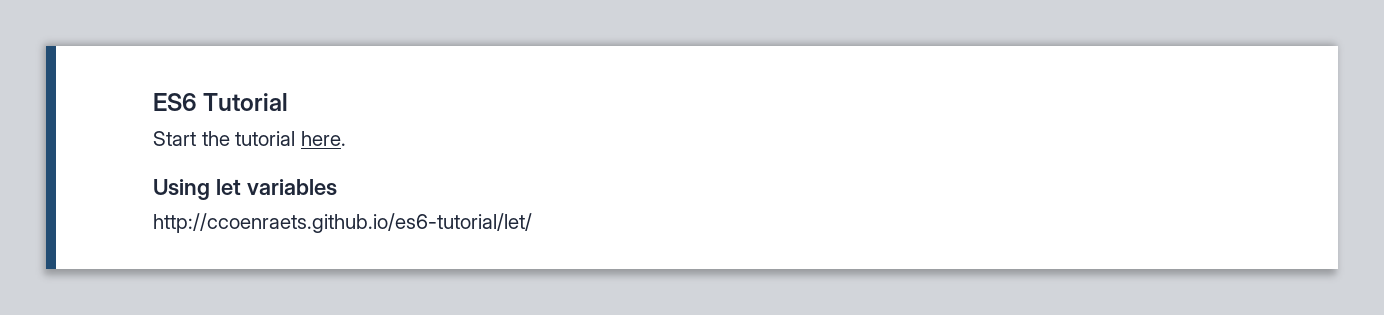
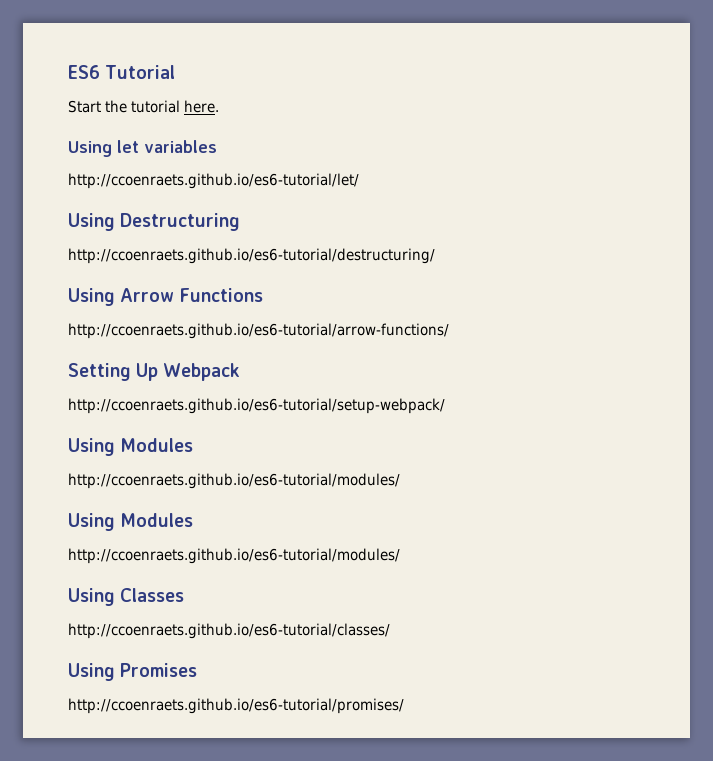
(532, 223) none -> [68,213,241,231] [68,248,435,264] [68,288,264,306] [68,323,449,339] [68,363,241,381] [68,398,445,414] [68,438,194,456] [68,473,400,489] [68,513,194,531] [68,548,400,564] [68,588,185,606] [68,623,390,639] [68,663,198,681] [68,698,404,714] // Using Destructuring // http://ccoenraets.github.io/es6-tutorial/destructuring/ // Using Arrow Functions // http://ccoenraets.github.io/es6-tutorial/arrow-functions/ // Setting Up Webpack // http://ccoenraets.github.io/es6-tutorial/setup-webpack/ // Using Modules // http://ccoenraets.github.io/es6-tutorial/modules/ // Using Modules // http://ccoenraets.github.io/es6-tutorial/modules/ // Using Classes // http://ccoenraets.github.io/es6-tutorial/classes/ // Using Promises // http://ccoenraets.github.io/es6-tutorial/promises/

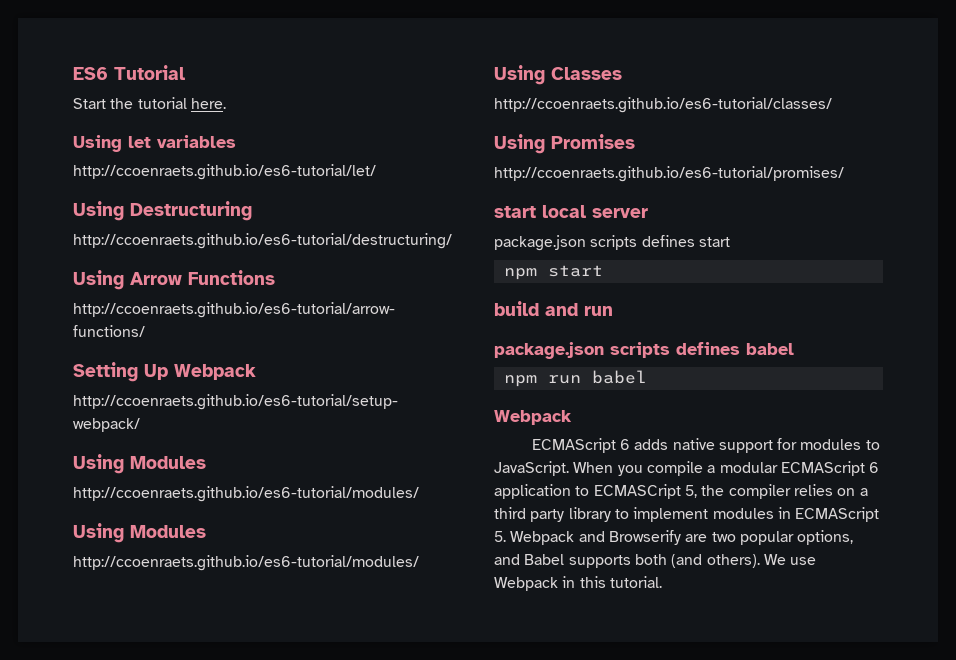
(404, 706) none -> [494,205,648,218] [494,235,730,251] [503,265,603,280] [494,301,613,316] [494,342,794,359] [503,370,647,387] [494,410,572,425] [531,438,880,453] [494,461,880,476] [494,484,868,499] [494,507,880,522] [494,530,854,545] [494,554,817,568] [494,576,662,591] // start local server // package.json scripts defines start // npm start // build and run // package.json scripts defines babel // npm run babel // Webpack // ECMAScript 6 adds native support for modules to JavaScript. When you compile a modular ECMAScript 6 application to ECMASCript 5, the compiler relies on a third party library to implement modules in ECMAScript 5. Webpack and Browserify are two popular options, and Babel supports both (and others). We use Webpack in this tutorial.

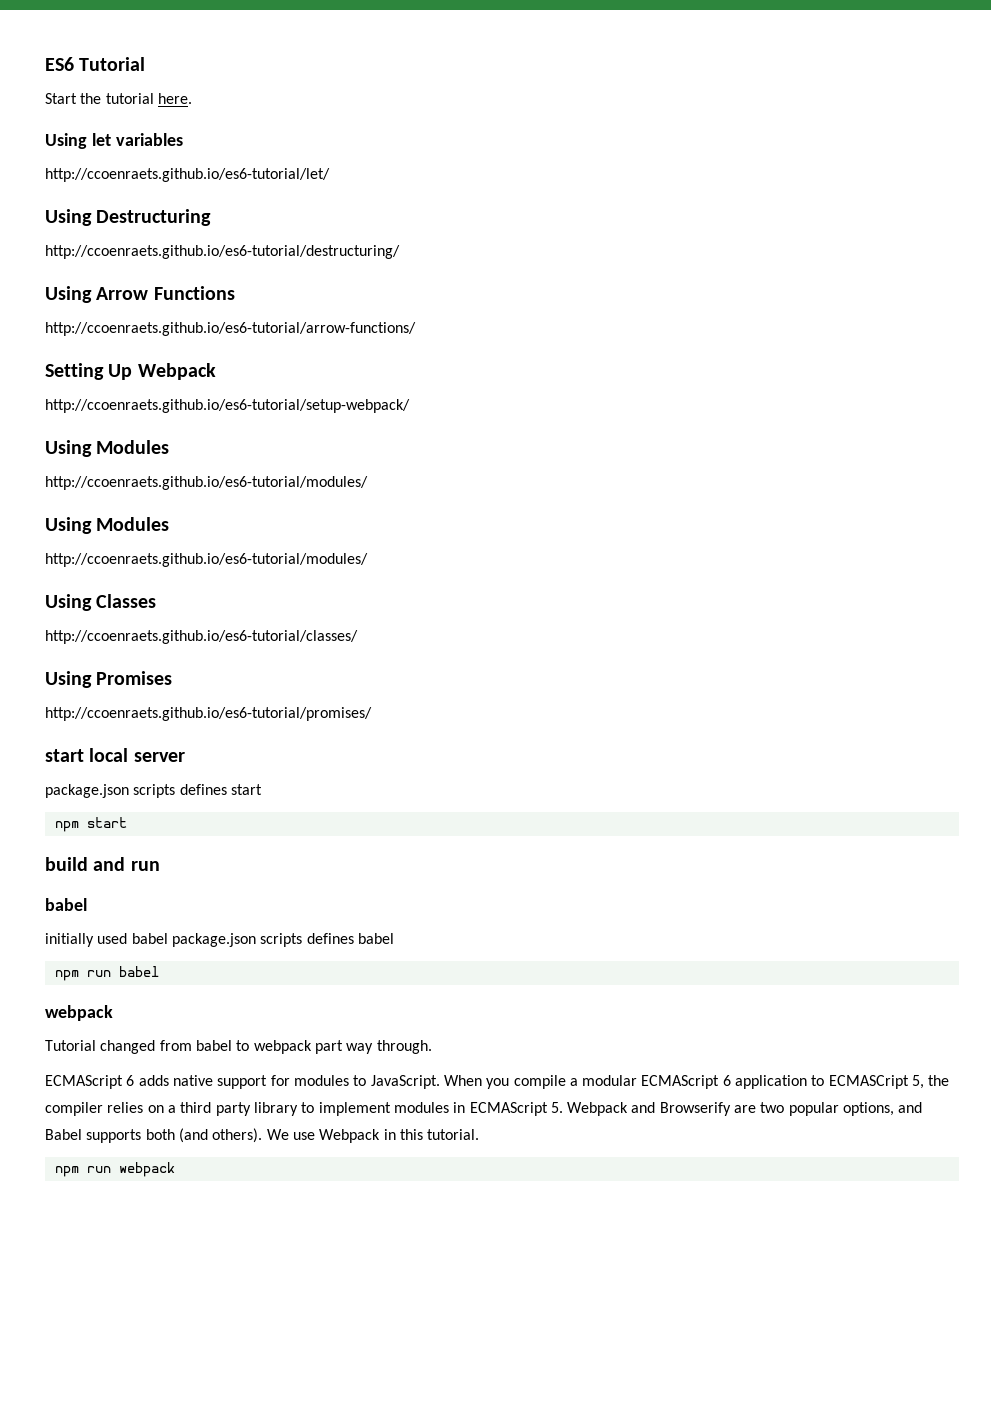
(613, 311) none -> [45,898,87,911] [45,933,168,947] babel // initially used babel
[494,410,572,425] Webpack -> [45,1005,113,1021] [45,1040,432,1054] webpack // Tutorial changed from babel to webpack part way through.
(662, 582) none -> [54,1162,175,1177] // npm run webpack

